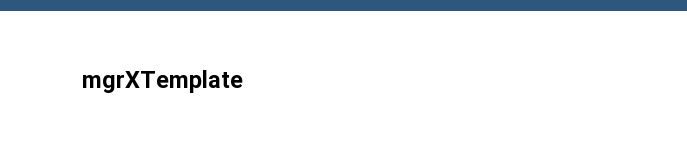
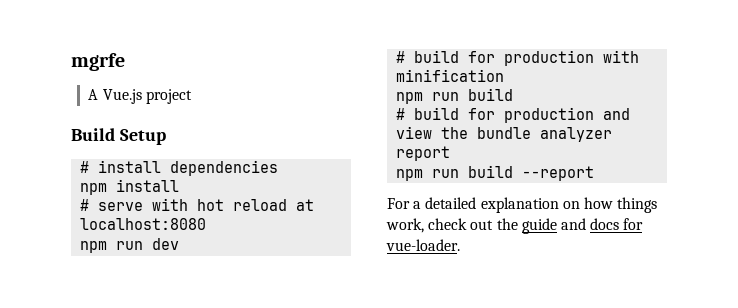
[82,70,243,93] mgrXTemplate -> [71,53,125,71] [88,89,192,104] [71,128,166,145] [80,160,279,176] [80,179,180,195] [80,198,315,211] [80,218,207,230] [80,238,180,253] [396,50,640,66] [396,69,505,82] [396,88,514,104] [396,107,631,123] [396,126,613,142] [396,146,451,161] [396,165,595,181] [387,197,658,213] [386,218,644,234] [386,239,460,251] mgrfe // A Vue.js project // Build Setup // # install dependencies // npm install // # serve with hot reload at localhost:8080 // npm run dev // # build for production with minification // npm run build // # build for production and view the bundle analyzer report // npm run build --report // For a detailed explanation on how things work, check out the guide and docs for vue-loader.

